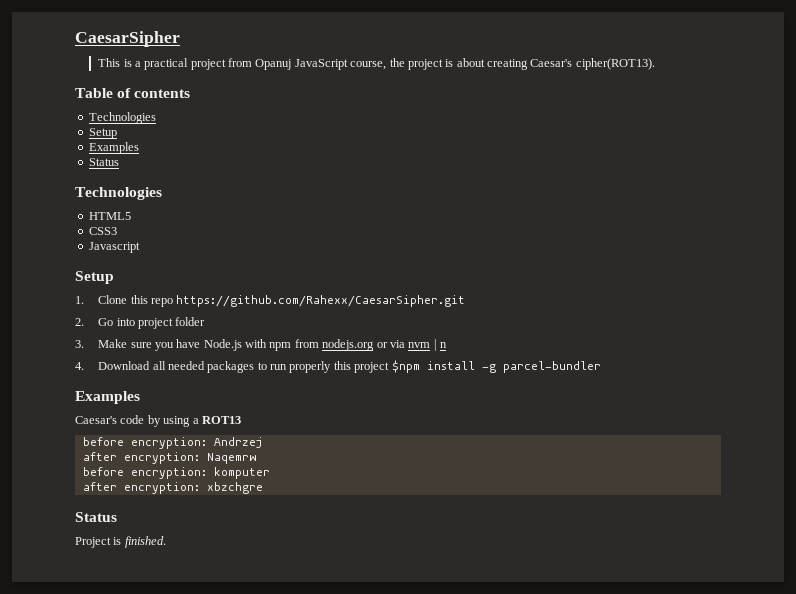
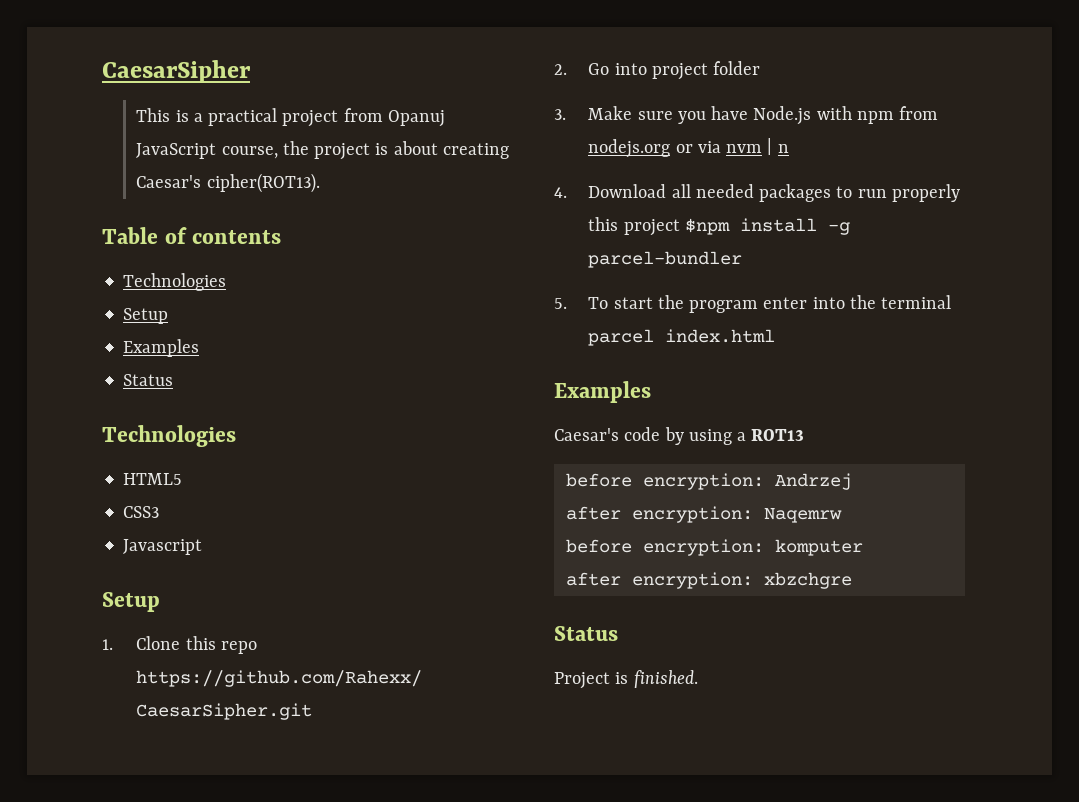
(601, 367) none -> [554,295,952,313] [588,329,776,346] // 5. To start the program enter into the terminal parcel index.html

